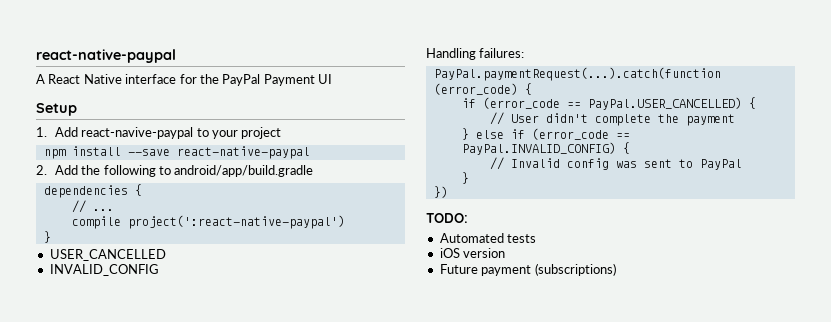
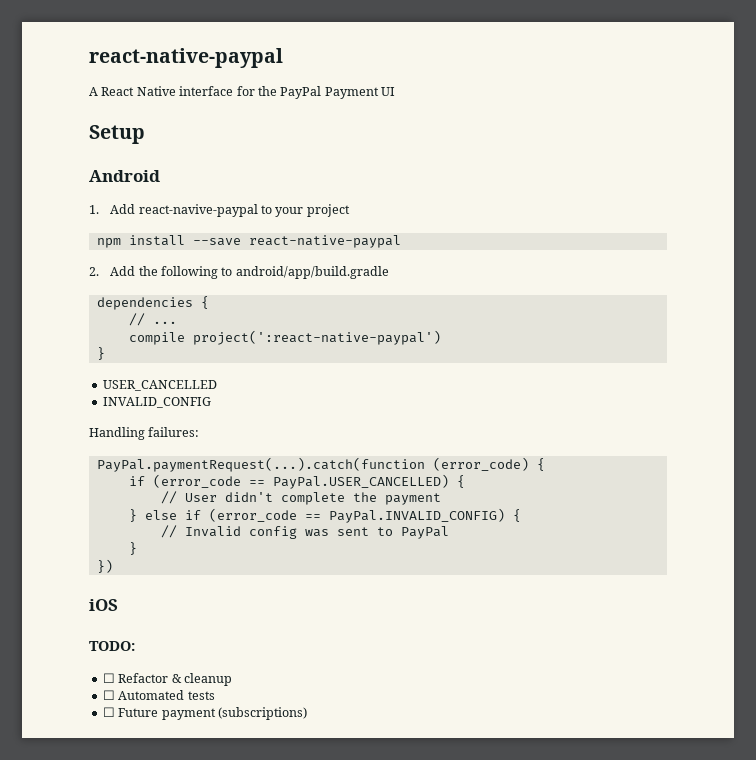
(77, 109) none -> [89,170,160,182] // Android
(448, 192) none -> [89,599,118,611] // iOS
(468, 218) none -> [102,673,232,686] [102,690,115,700] ☐ Refactor & cleanup // ☐
[439,248,506,258] iOS version // -> [102,707,115,717] ☐

